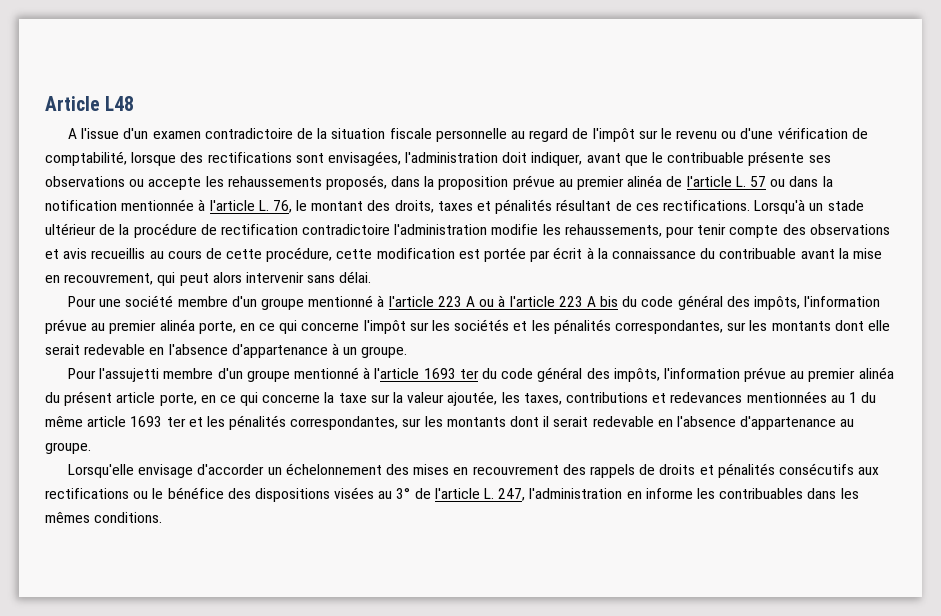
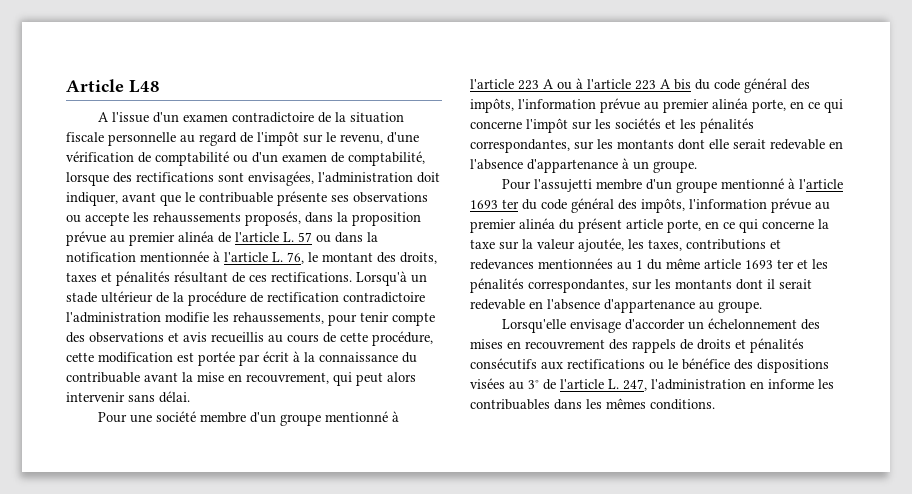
[676,130,737,139] revenu ou -> [340,134,383,144] revenu,
(868, 133) none -> [155,151,344,166] comptabilité ou d'un examen de

